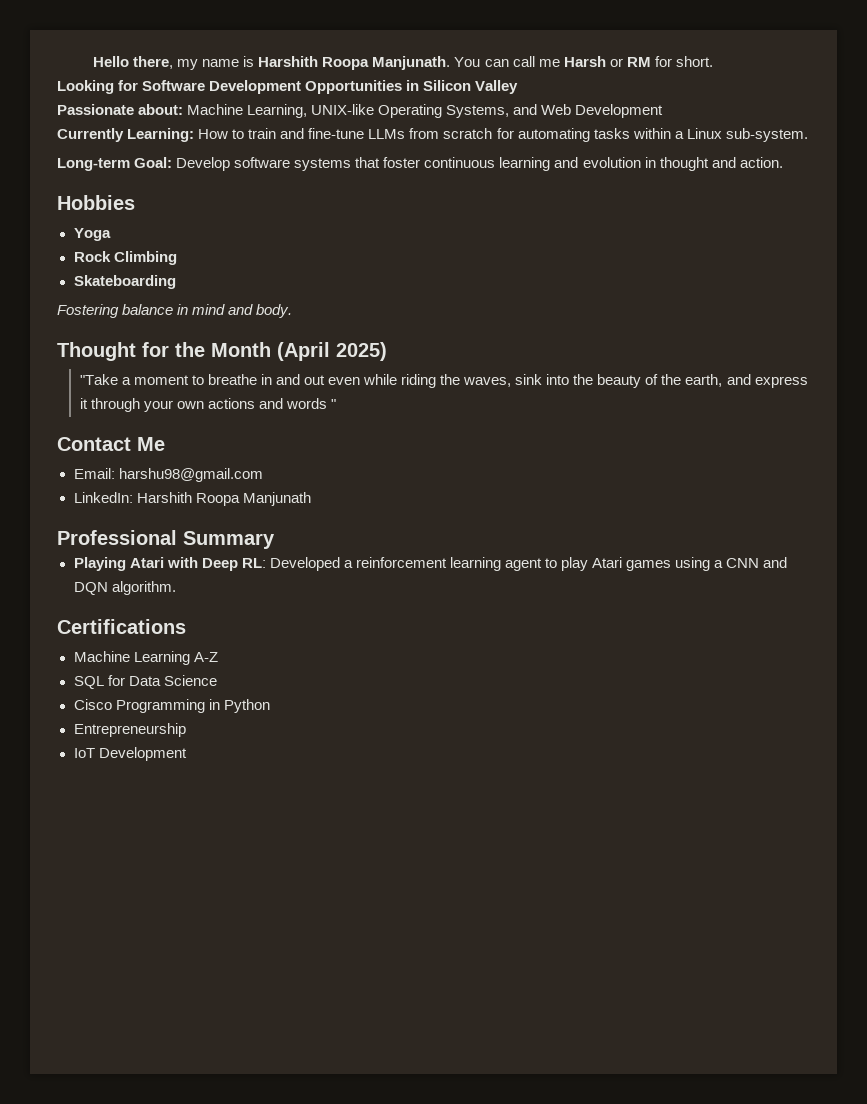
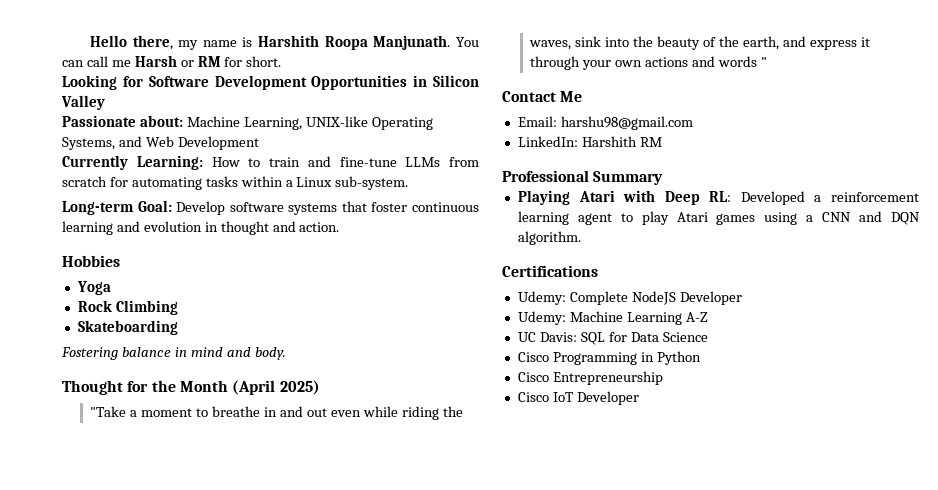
[195,492,311,506] Roopa Manjunath -> [639,137,662,147] RM
(186, 626) none -> [517,291,742,305] [517,311,566,325] Udemy: Complete NodeJS Developer // Udemy:
(218, 657) none -> [517,332,577,342] UC Davis:
(270, 706) none -> [517,372,549,382] Cisco
[73,747,187,761] IoT Development -> [517,391,639,405] Cisco IoT Developer

